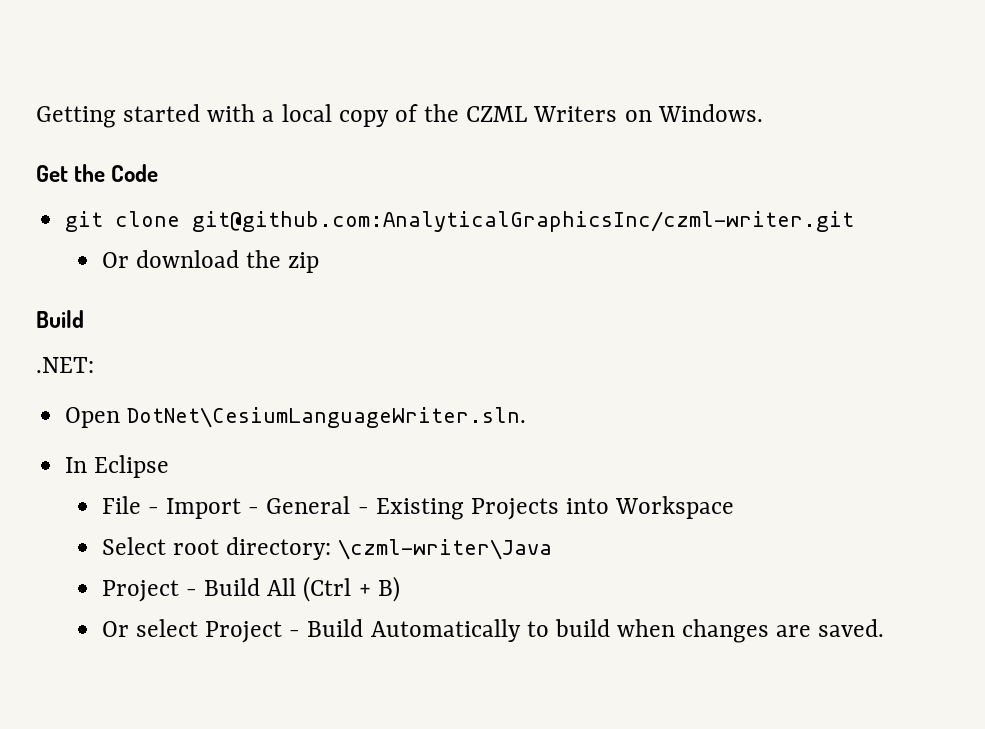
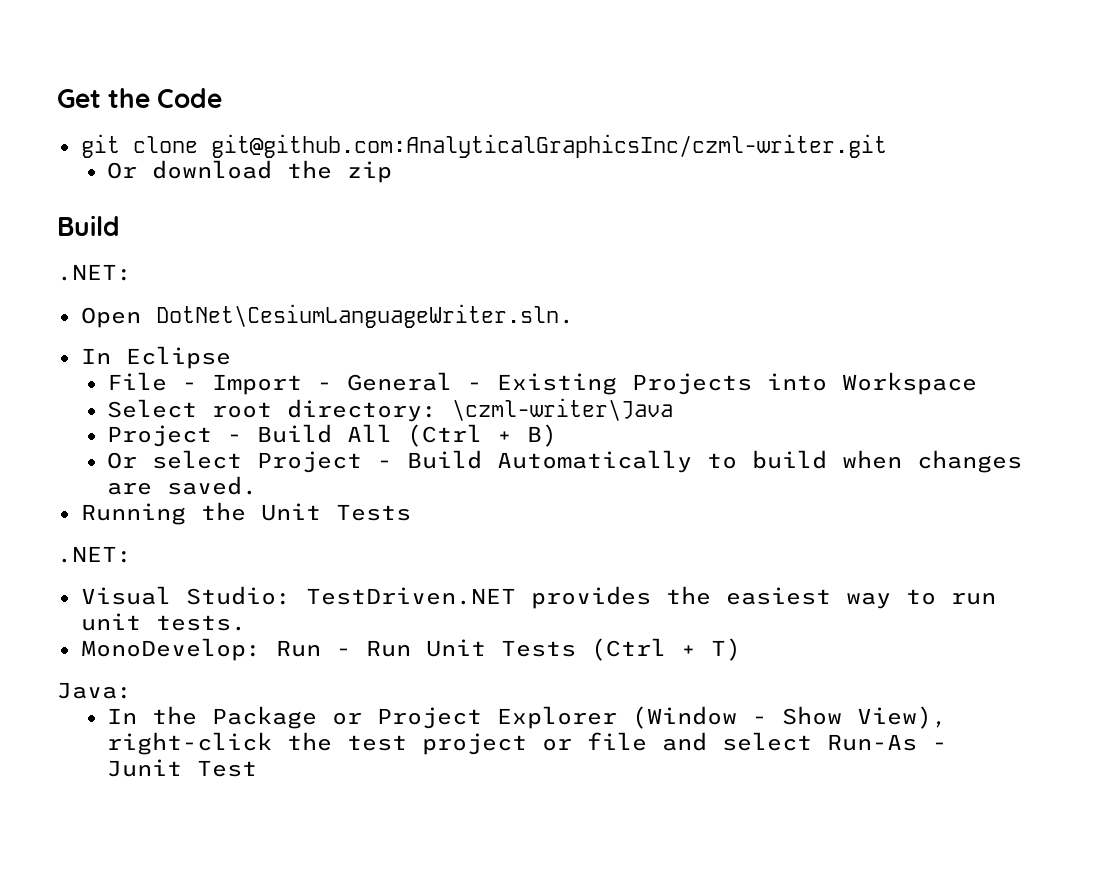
[36,104,763,128] Getting started with a local copy of the CZML Writers on Windows. // -> (57, 98) none
(885, 628) none -> [80,502,411,525] [57,546,132,563] [80,586,996,609] [80,613,246,631] [80,638,741,661] [57,682,132,699] [107,706,948,729] [107,732,948,755] [107,759,258,777] // Running the Unit Tests // .NET: // Visual Studio: TestDriven.NET provides the easiest way to run unit tests. // MonoDevelop: Run - Run Unit Tests (Ctrl + T) // Java: // In the Package or Project Explorer (Window - Show View), right-click the test project or file and select Run-As - Junit Test

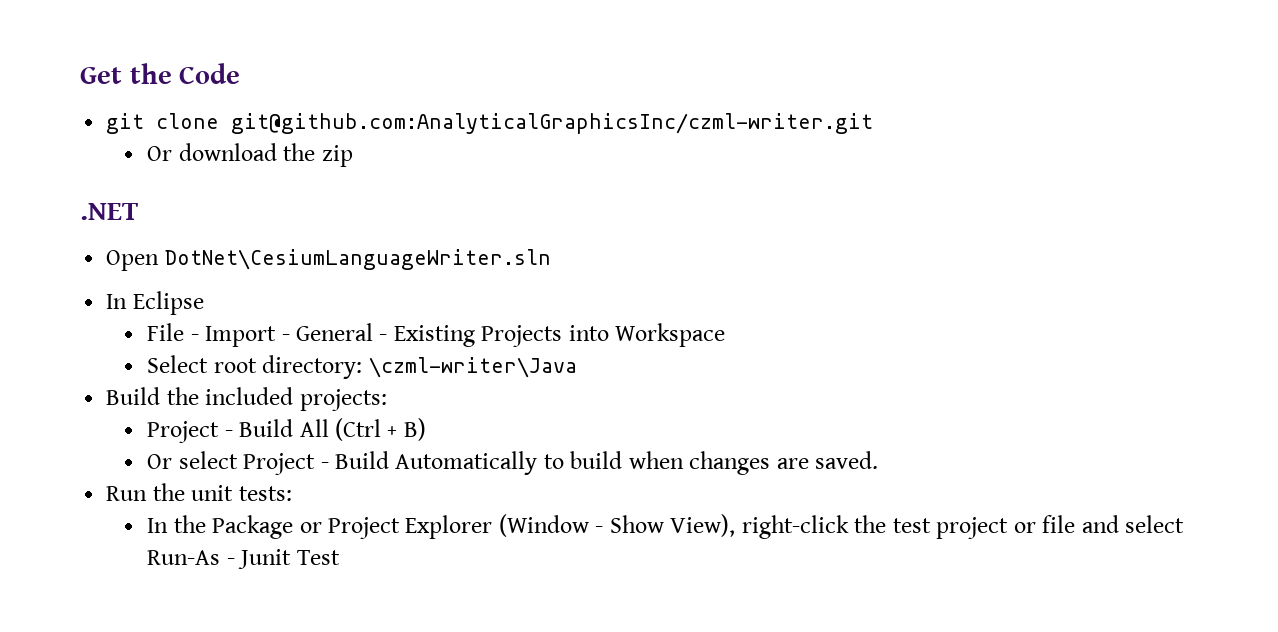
[57,215,120,236] [57,264,132,281] Build // .NET: -> [80,203,139,220] .NET
[155,304,574,328] DotNet\CesiumLanguageWriter.sln. -> [164,249,551,270] DotNet\CesiumLanguageWriter.sln
(674, 409) none -> [106,387,387,411] // Build the included projects:
[80,502,411,525] [57,546,132,563] [80,586,996,609] [80,613,246,631] [80,638,741,661] [57,682,132,699] Running the Unit Tests // .NET: // Visual Studio: TestDriven.NET provides the easiest way to run unit tests. // MonoDevelop: Run - Run Unit Tests (Ctrl + T) // Java: -> [106,483,292,501] Run the unit tests:

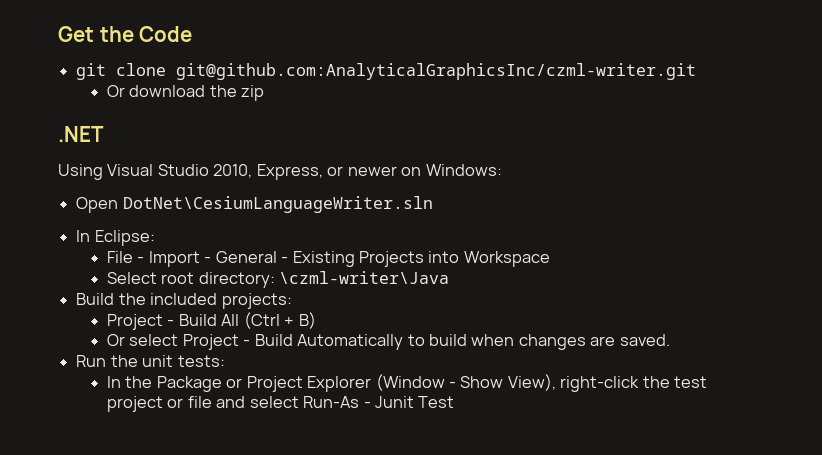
(139, 211) none -> [58,164,502,180] // Using Visual Studio 2010, Express, or newer on Windows:
[132,291,204,315] Eclipse -> [94,230,155,246] Eclipse:

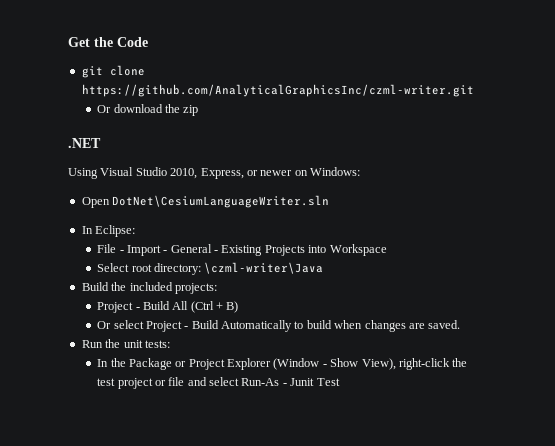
[176,63,697,80] git@github.com:AnalyticalGraphicsInc/czml-writer.git -> [81,84,474,97] https://github.com/AnalyticalGraphicsInc/czml-writer.git

